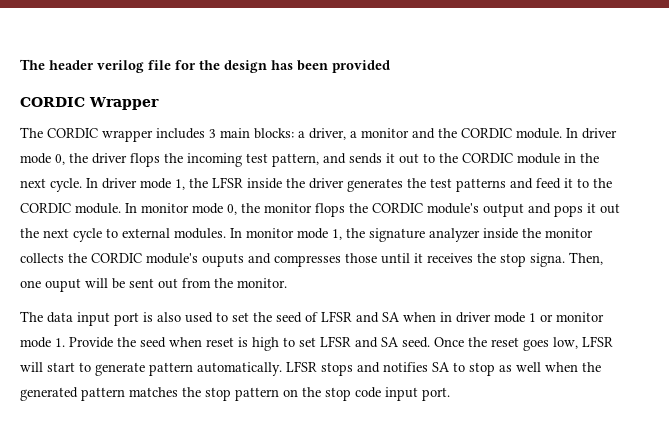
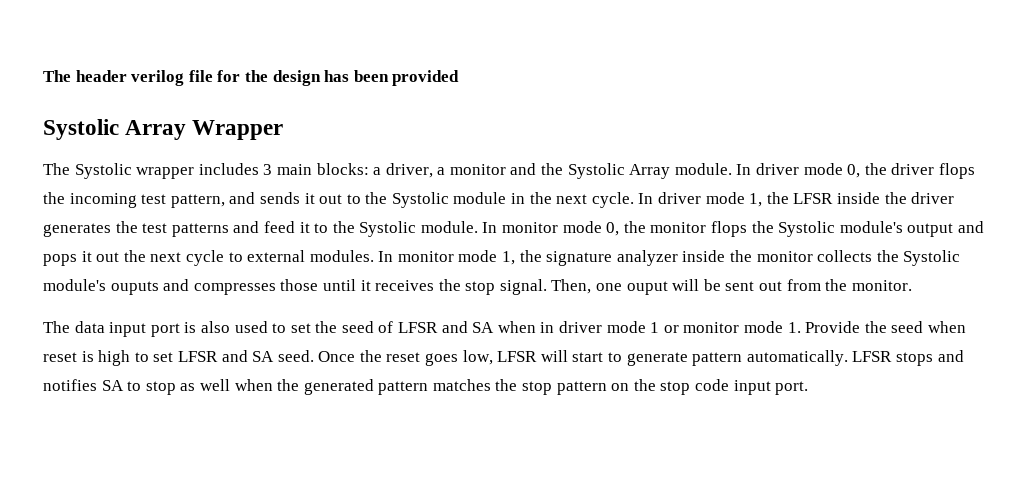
[20,97,85,107] CORDIC -> [43,119,187,140] Systolic Array
[47,128,98,138] CORDIC -> [74,163,132,179] Systolic
[461,128,512,138] CORDIC -> [567,163,671,179] Systolic Array
[462,153,513,163] CORDIC -> [391,192,449,208] Systolic
[20,203,71,213] CORDIC -> [359,221,417,237] Systolic
[372,203,423,213] CORDIC -> [778,221,836,237] Systolic
[91,253,142,263] CORDIC -> [903,250,961,266] Systolic
[530,253,565,267] signa. -> [499,279,547,295] signal.

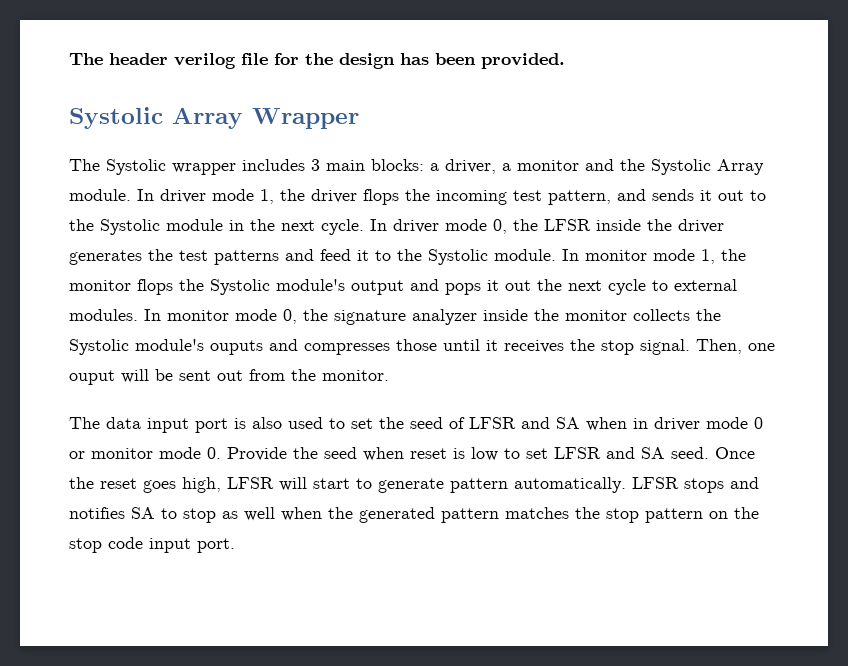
[392,70,460,86] provided -> [481,53,565,69] provided.
[847,164,861,178] 0, -> [260,189,274,204] 1,
[749,193,763,207] 1, -> [493,219,507,234] 0,
[606,222,620,236] 0, -> [701,249,715,264] 1,
[502,251,516,265] 1, -> [283,309,297,324] 0,
[650,322,660,333] 1 -> [754,417,763,429] 0
[787,322,801,333] 1. -> [207,447,221,459] 0.
[98,350,131,366] high -> [471,447,498,461] low
[462,350,493,365] low, -> [182,477,221,493] high,

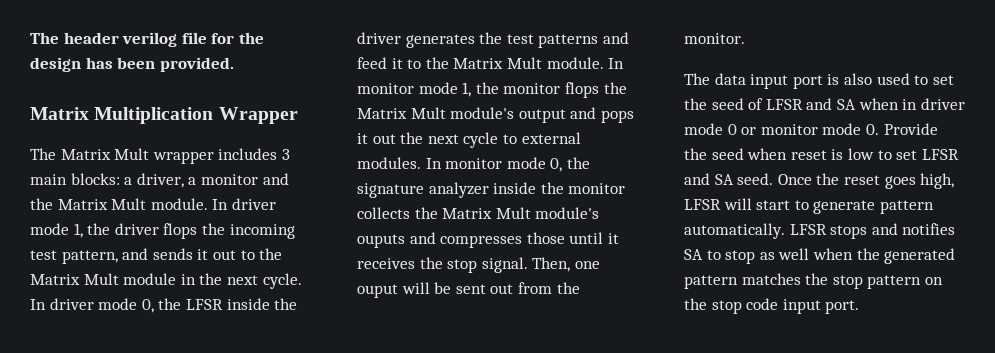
[69,107,243,129] Systolic Array -> [30,107,214,124] Matrix Multiplication
[106,159,166,175] Systolic -> [60,148,150,160] Matrix Mult
[651,159,764,175] Systolic Array -> [57,198,147,210] Matrix Mult
[100,219,160,235] Systolic -> [30,273,119,285] Matrix Mult
[428,249,488,265] Systolic -> [453,57,542,69] Matrix Mult
[210,279,270,295] Systolic -> [357,107,446,119] Matrix Mult
[69,339,129,355] Systolic -> [442,207,531,219] Matrix Mult

